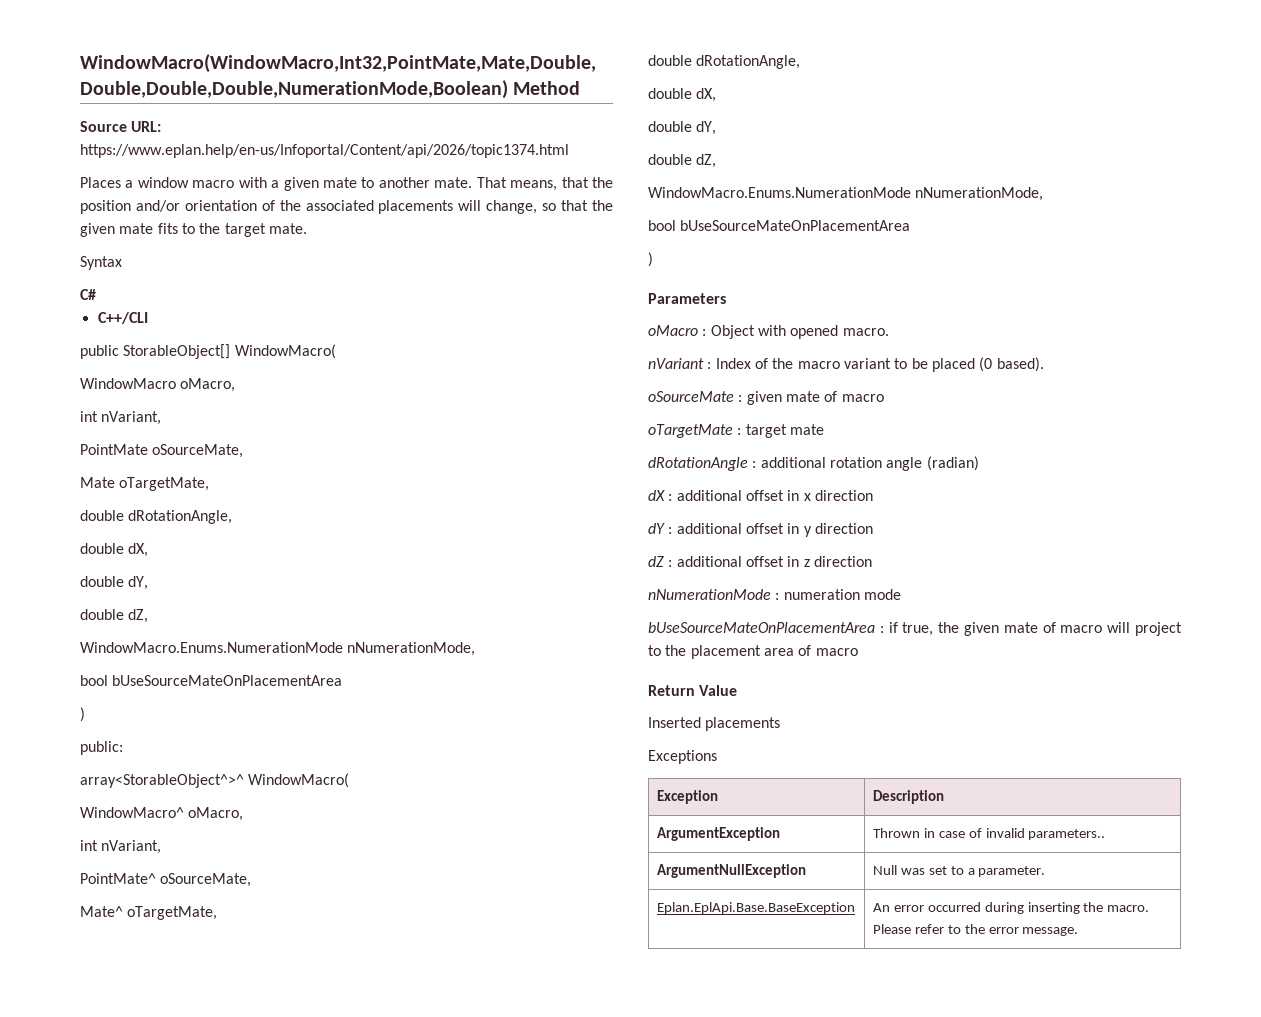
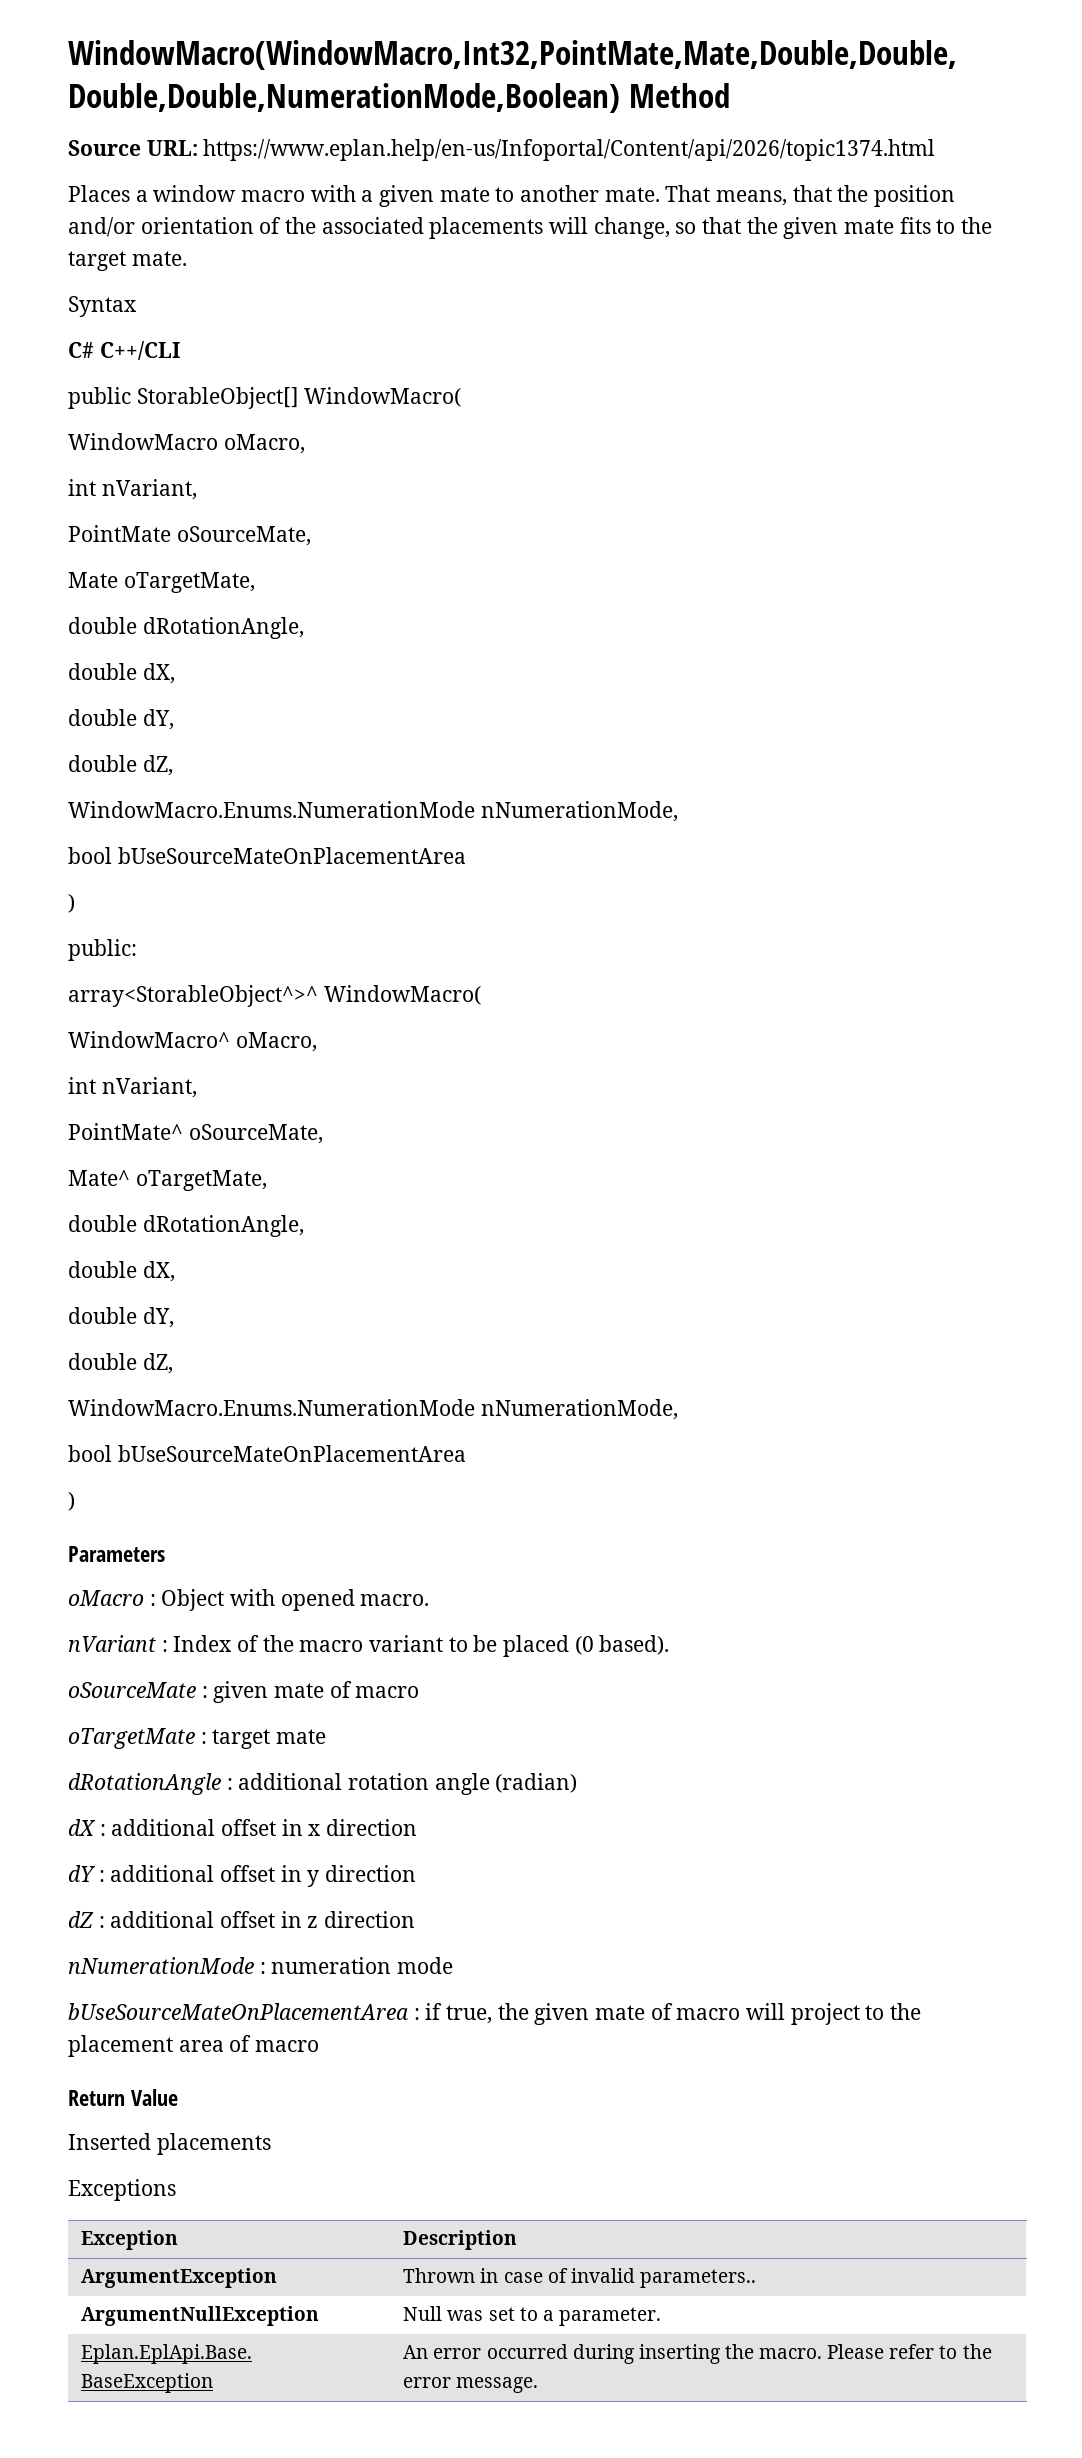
(96, 294) // -> (94, 350) none

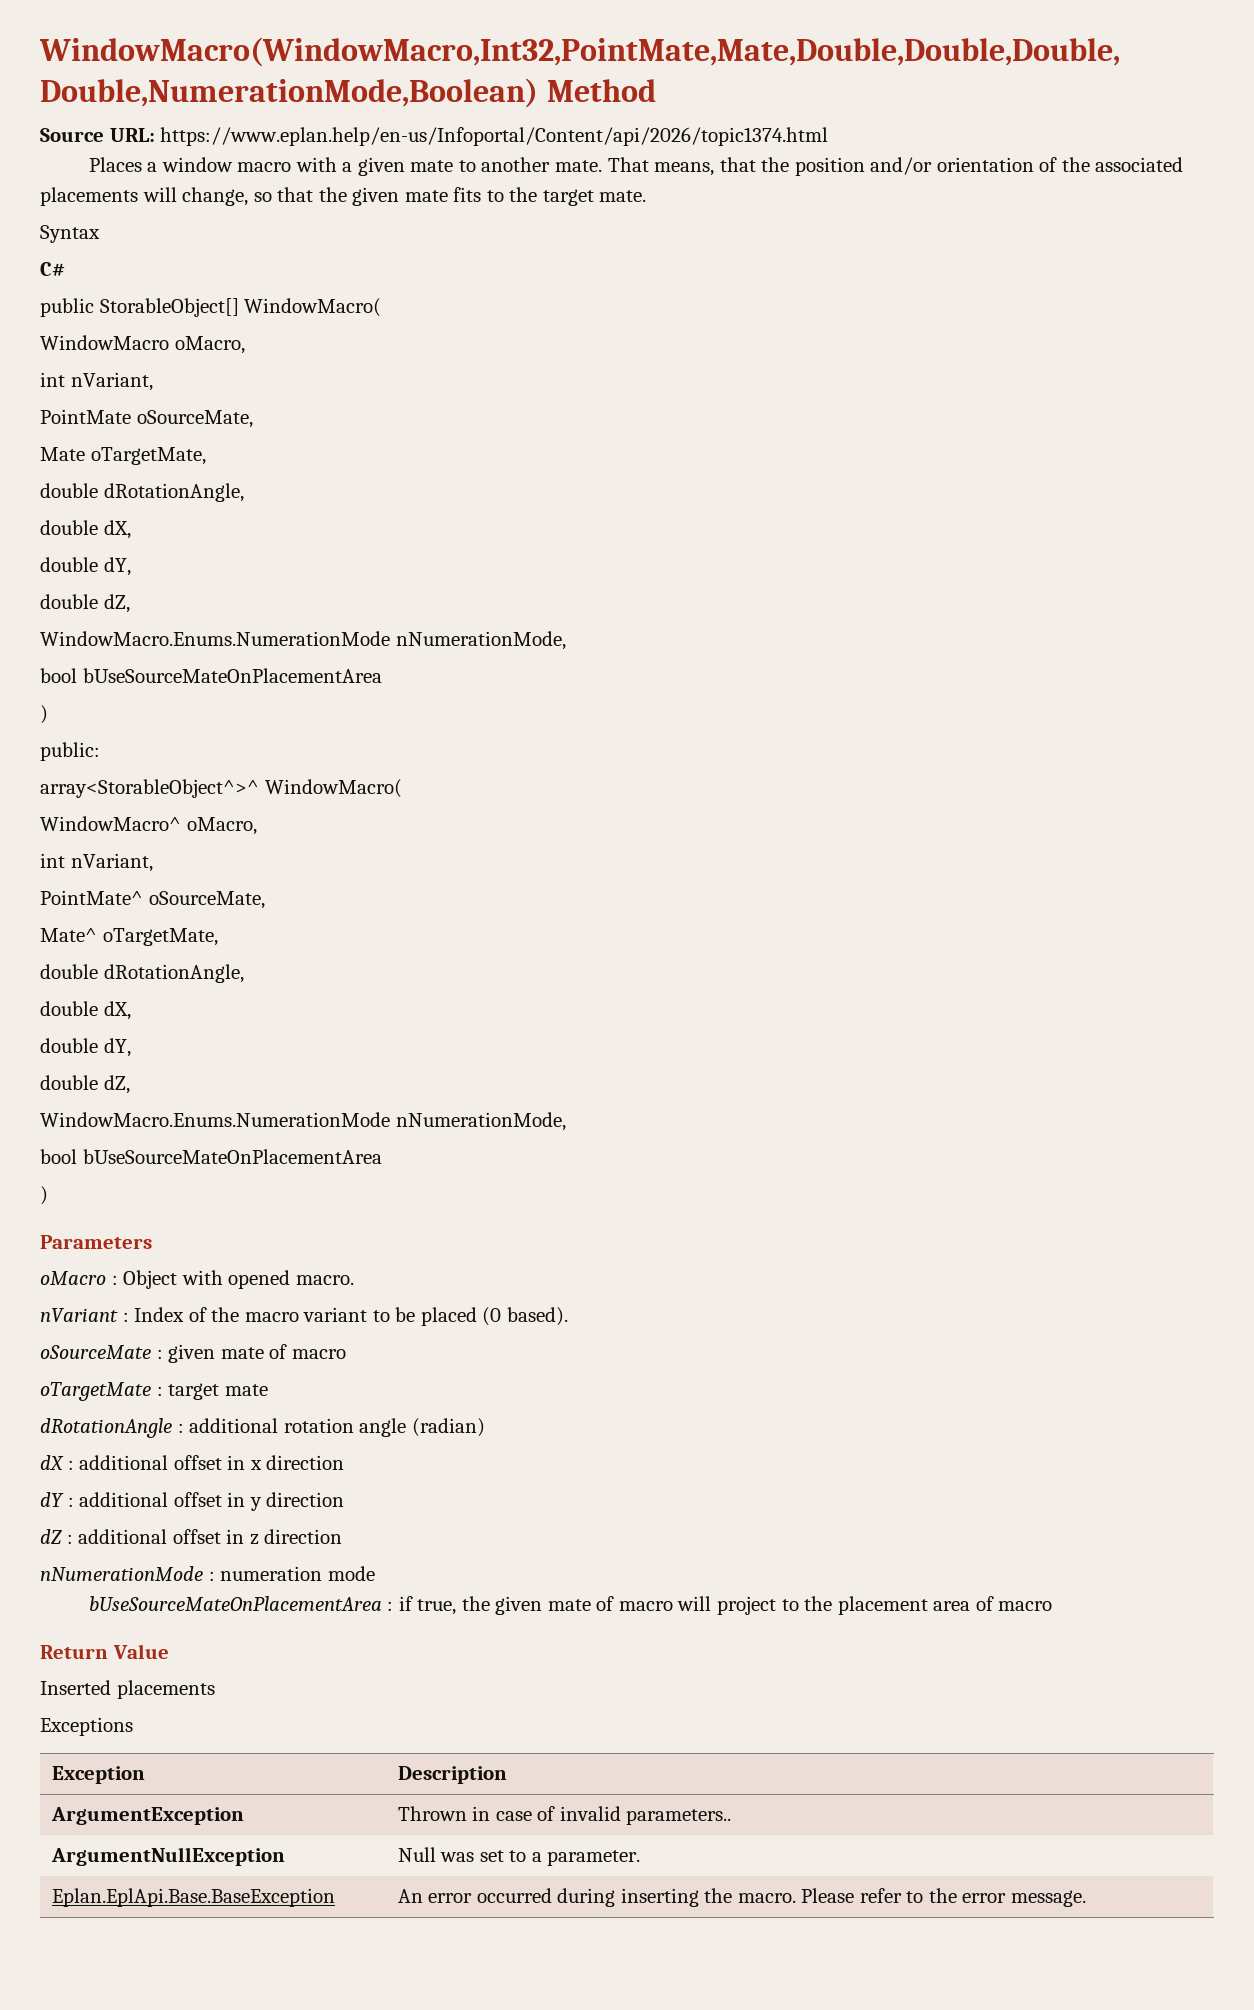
[99,341,180,360] C++/CLI -> (65, 269) none

